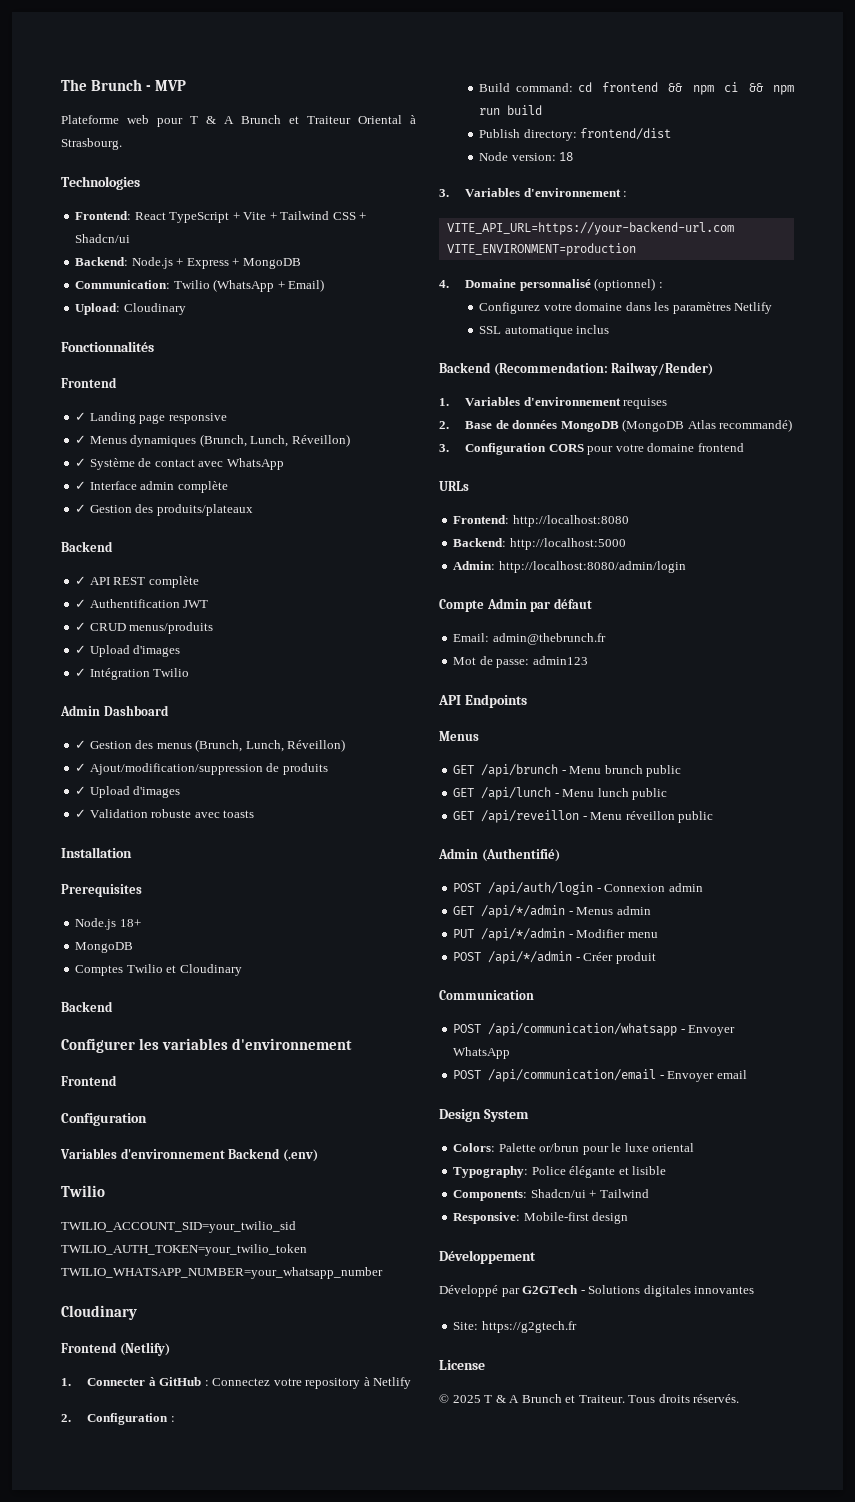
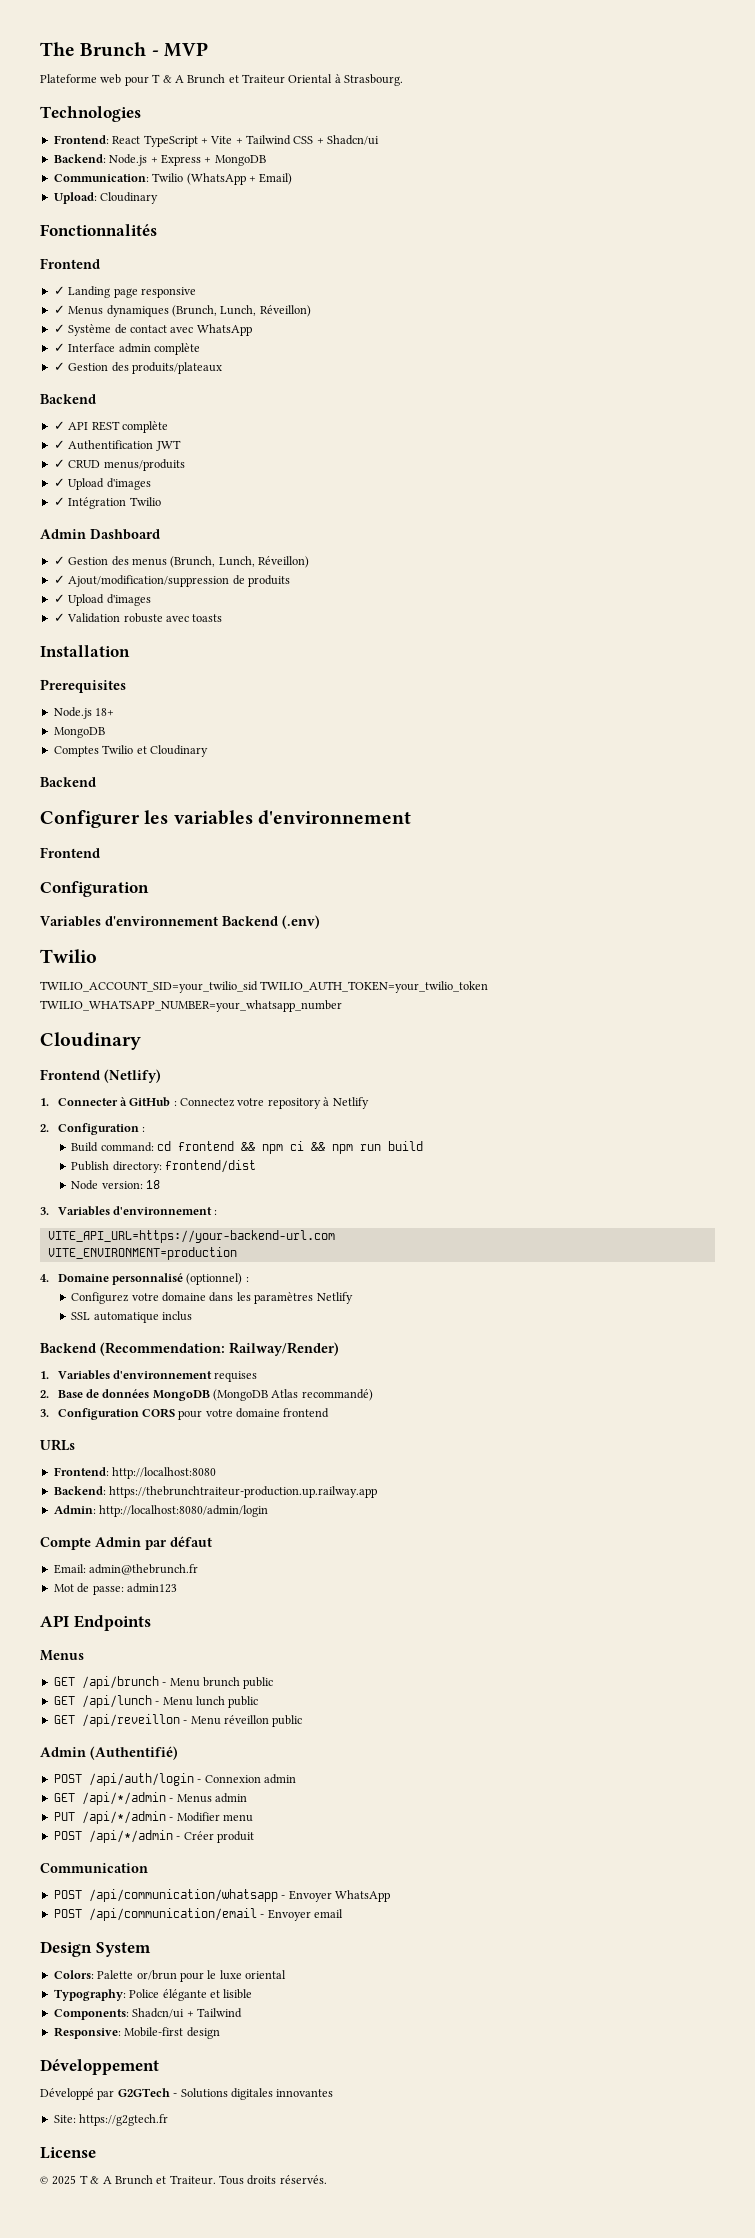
[509,538,626,550] http://localhost:5000 -> [109,1486,378,1498] https://thebrunchtraiteur-production.up.railway.app

